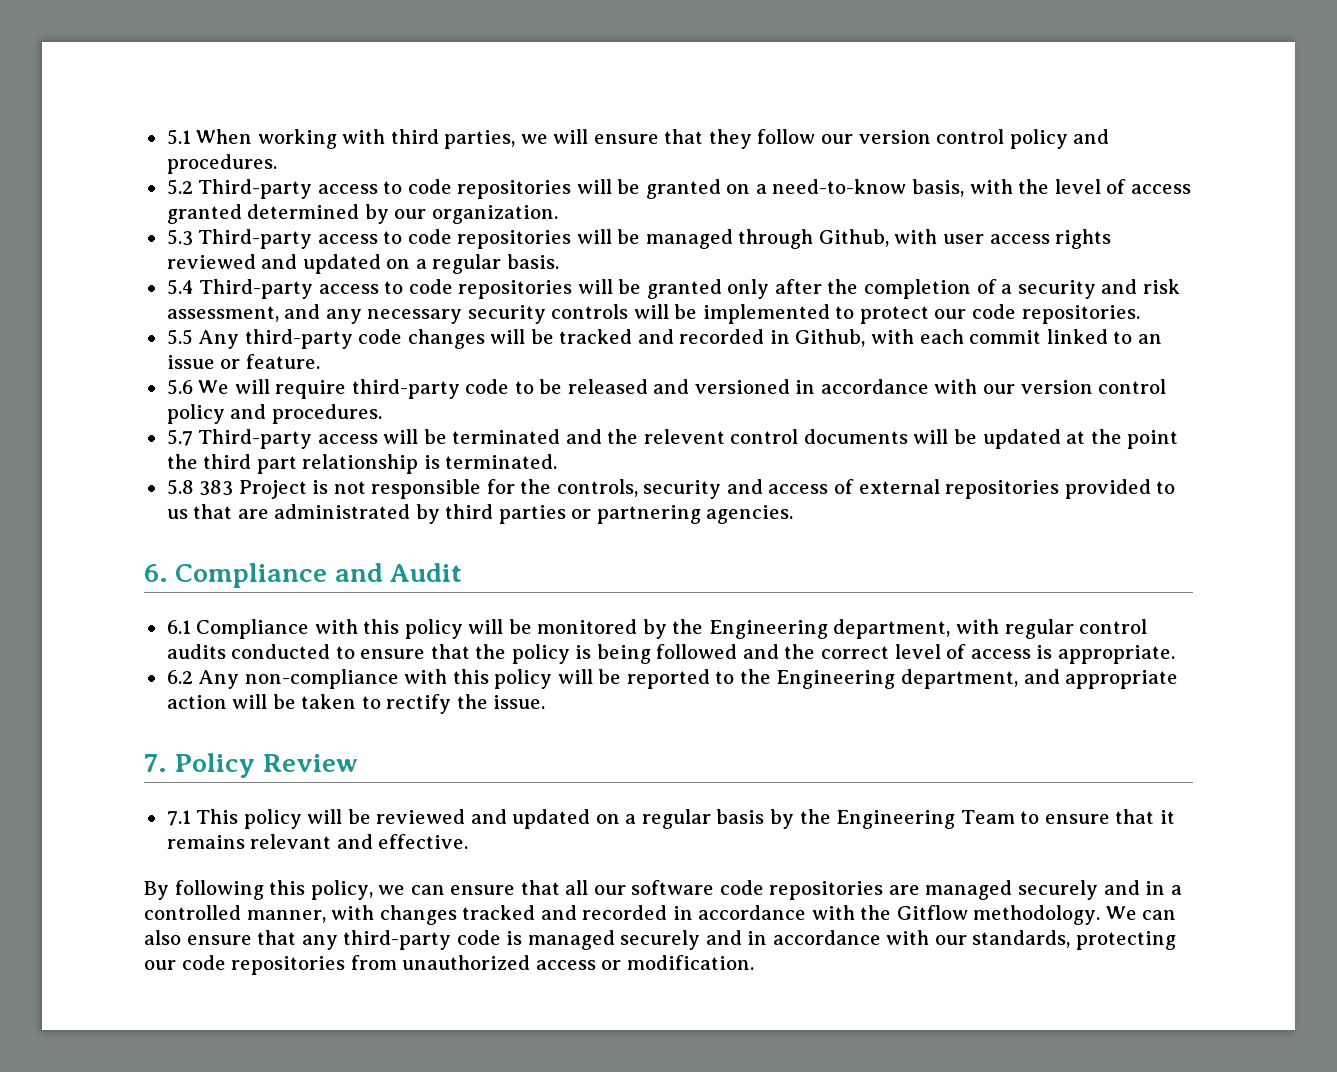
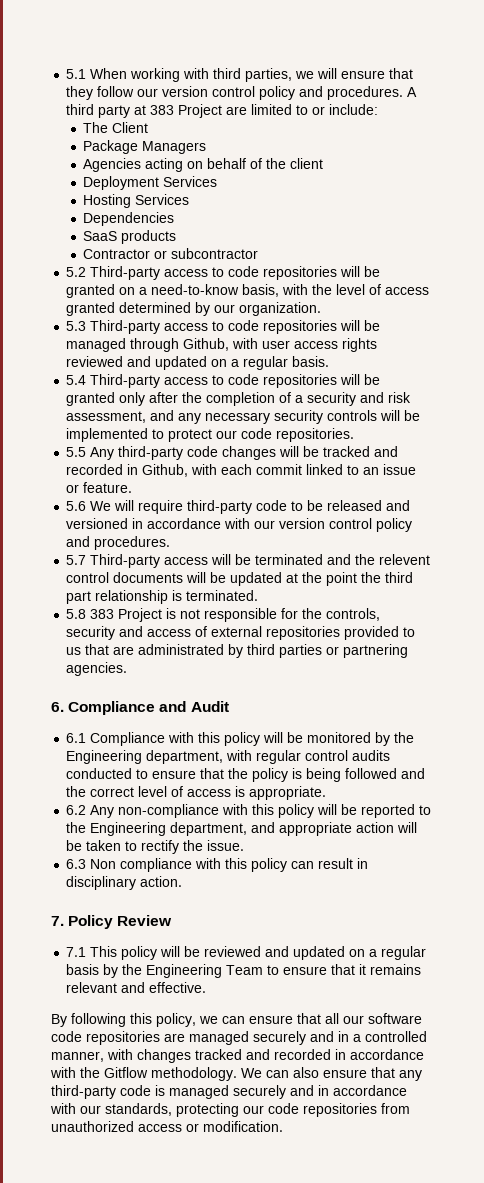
(277, 164) none -> [407,87,418,97] [66,104,379,118] [83,122,149,133] [83,140,207,154] [83,158,324,172] [83,176,218,190] [83,194,190,208] [83,212,175,226] [83,230,177,244] [83,248,259,259] A third party at 383 Project are limited to or include: // The Client // Package Managers // Agencies acting on behalf of the client // Deployment Services // Hosting Services // Dependencies // SaaS products // Contractor or subcontractor
(546, 702) none -> [66,858,369,872] [66,876,183,890] // 6.3 Non compliance with this policy can result in disciplinary action.

